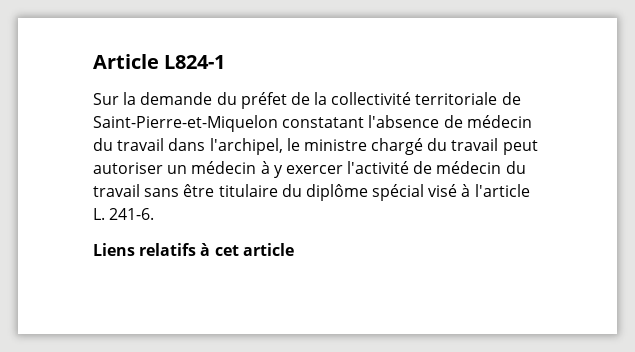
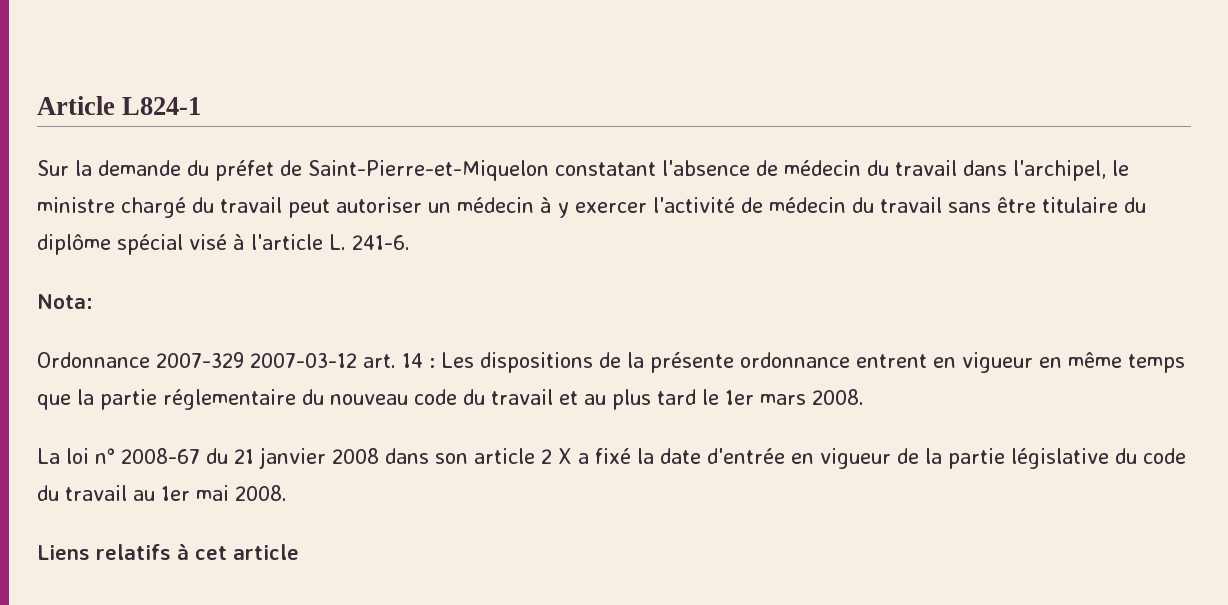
[314,92,521,105] la collectivité territoriale de -> (302, 168) none
(155, 214) none -> [37,294,93,309] [37,352,1185,373] [37,389,864,410] [37,447,1186,469] [37,485,287,501] // Nota: // Ordonnance 2007-329 2007-03-12 art. 14 : Les dispositions de la présente ordonnance entrent en vigueur en même temps que la partie réglementaire du nouveau code du travail et au plus tard le 1er mars 2008. // La loi n° 2008-67 du 21 janvier 2008 dans son article 2 X a fixé la date d'entrée en vigueur de la partie législative du code du travail au 1er mai 2008.

